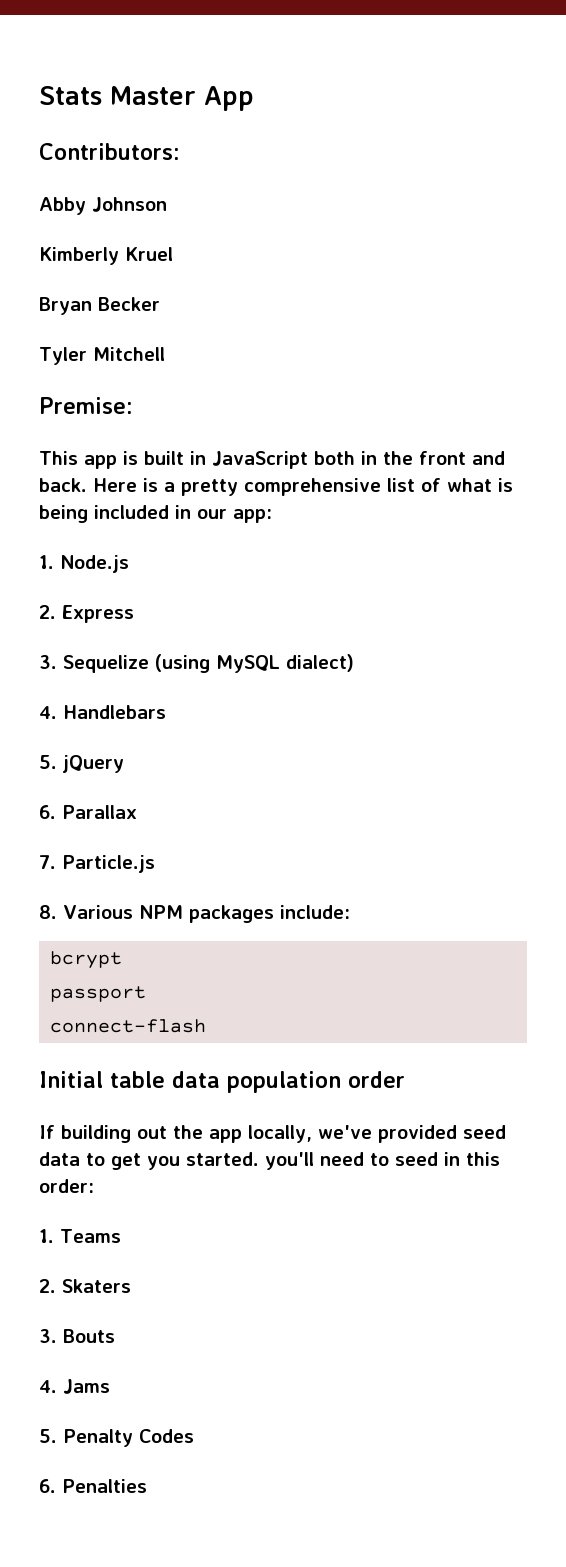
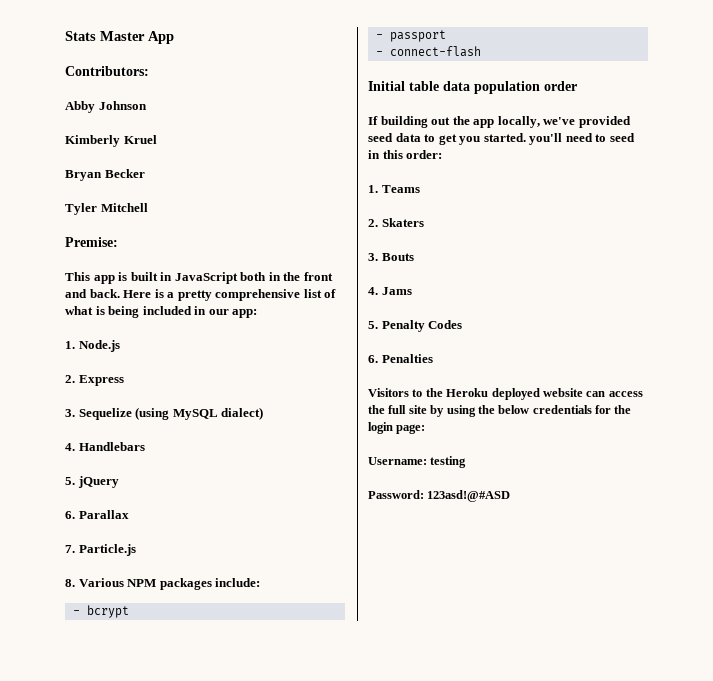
(350, 912) none -> [72,610,80,615] -
(122, 960) none -> [375,34,383,39] -
(146, 994) none -> [375,51,383,56] -
(147, 1486) none -> [368,388,643,400] [368,405,632,417] [368,422,426,434] [368,456,467,468] [368,490,511,502] // Visitors to the Heroku deployed website can access the full site by using the below credentials for the login page: // Username: testing // Password: 123asd!@#ASD

